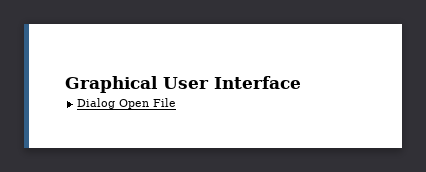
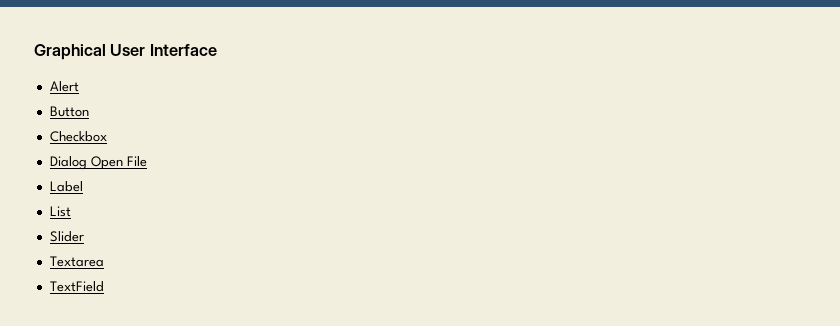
(301, 82) none -> [49,81,79,92] [49,106,89,117] [49,131,107,142] // Alert // Button // Checkbox
(177, 102) none -> [49,181,83,192] [49,206,71,217] [49,231,84,242] [49,256,104,267] [49,281,104,292] // Label // List // Slider // Textarea // TextField

